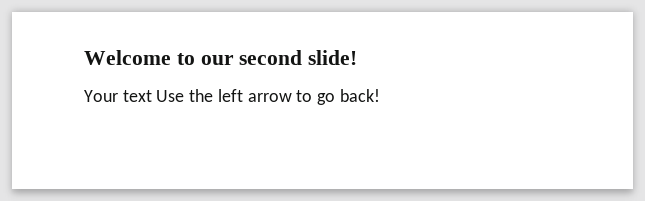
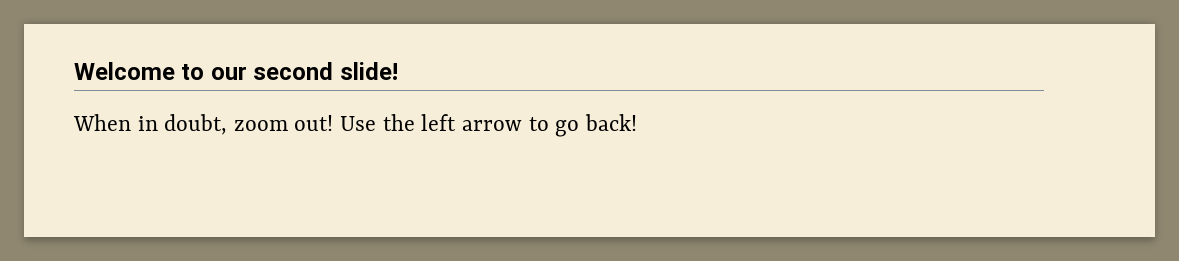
[84,90,152,102] Your text -> [73,114,334,135] When in doubt, zoom out!

